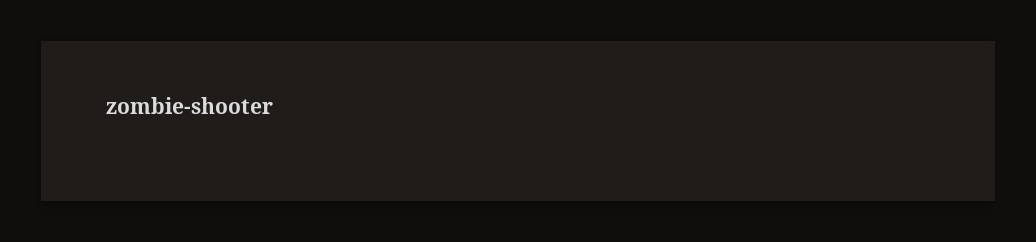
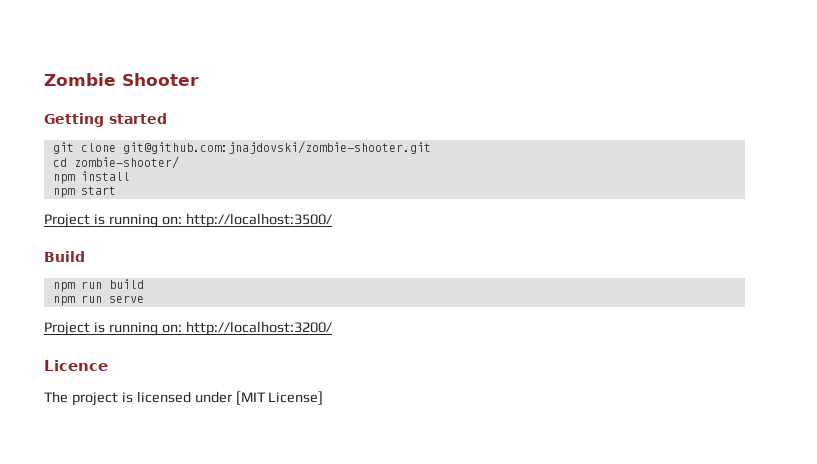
[106,97,273,114] zombie-shooter -> [44,73,199,86] [44,113,167,127] [52,141,431,154] [52,156,179,169] [52,171,130,184] [52,186,116,198] [44,213,332,228] [44,251,85,262] [52,279,144,292] [52,295,144,306] [44,321,332,336] [44,360,108,371] [44,391,324,406] Zombie Shooter // Getting started // git clone git@github.com:jnajdovski/zombie-shooter.git // cd zombie-shooter/ // npm install // npm start // Project is running on: http://localhost:3500/ // Build // npm run build // npm run serve // Project is running on: http://localhost:3200/ // Licence // The project is licensed under [MIT License]

